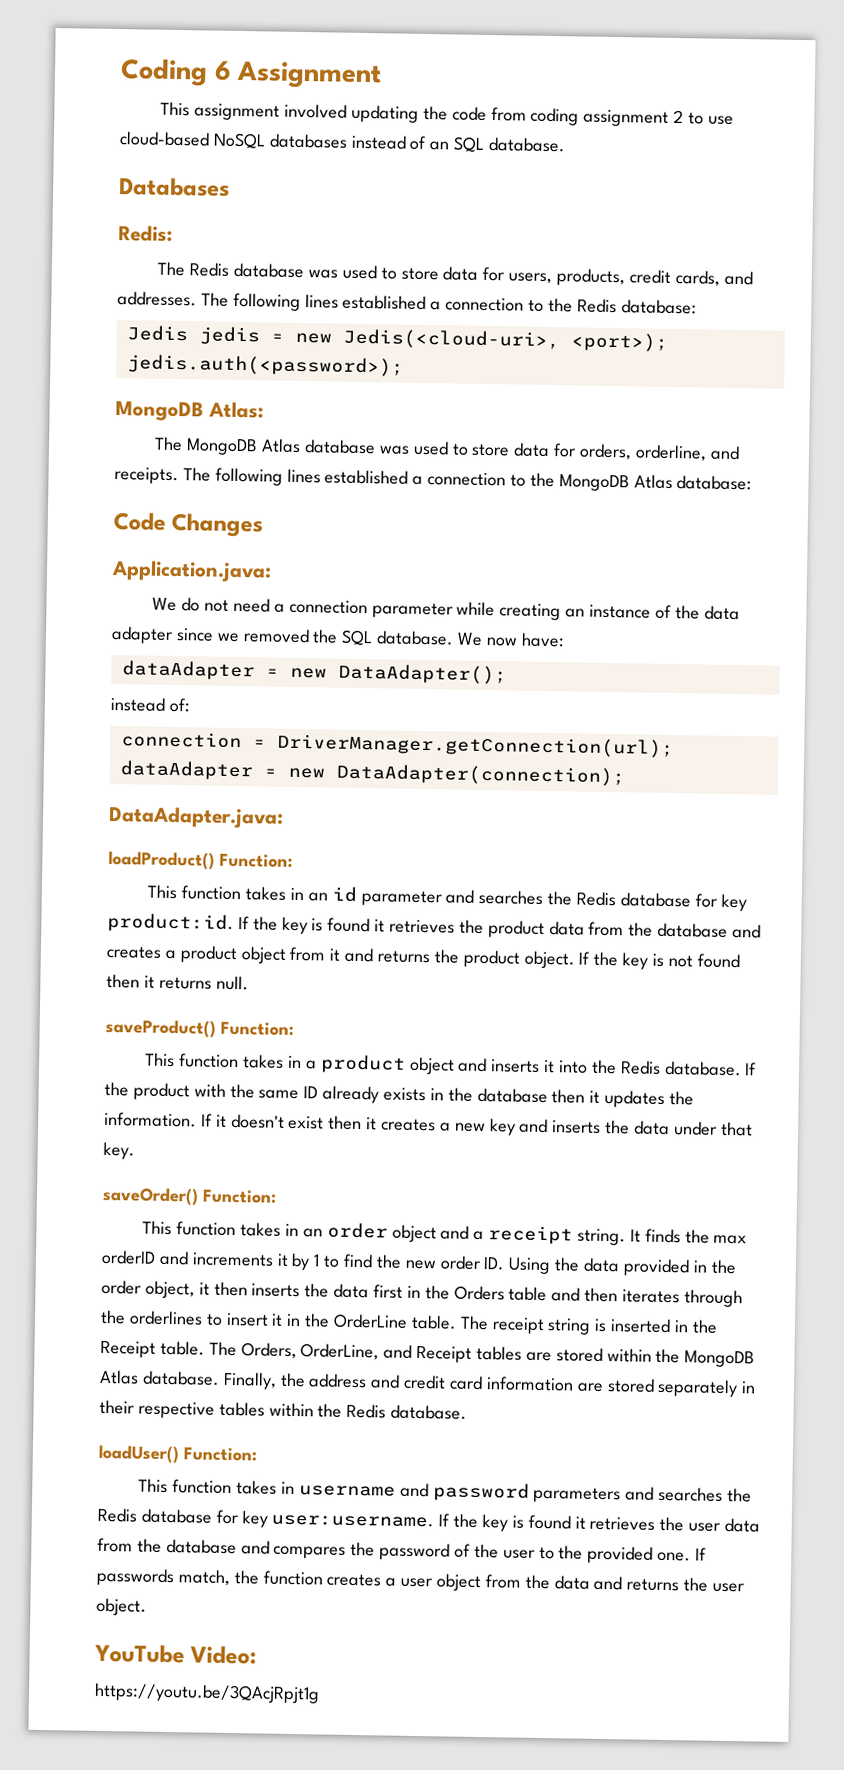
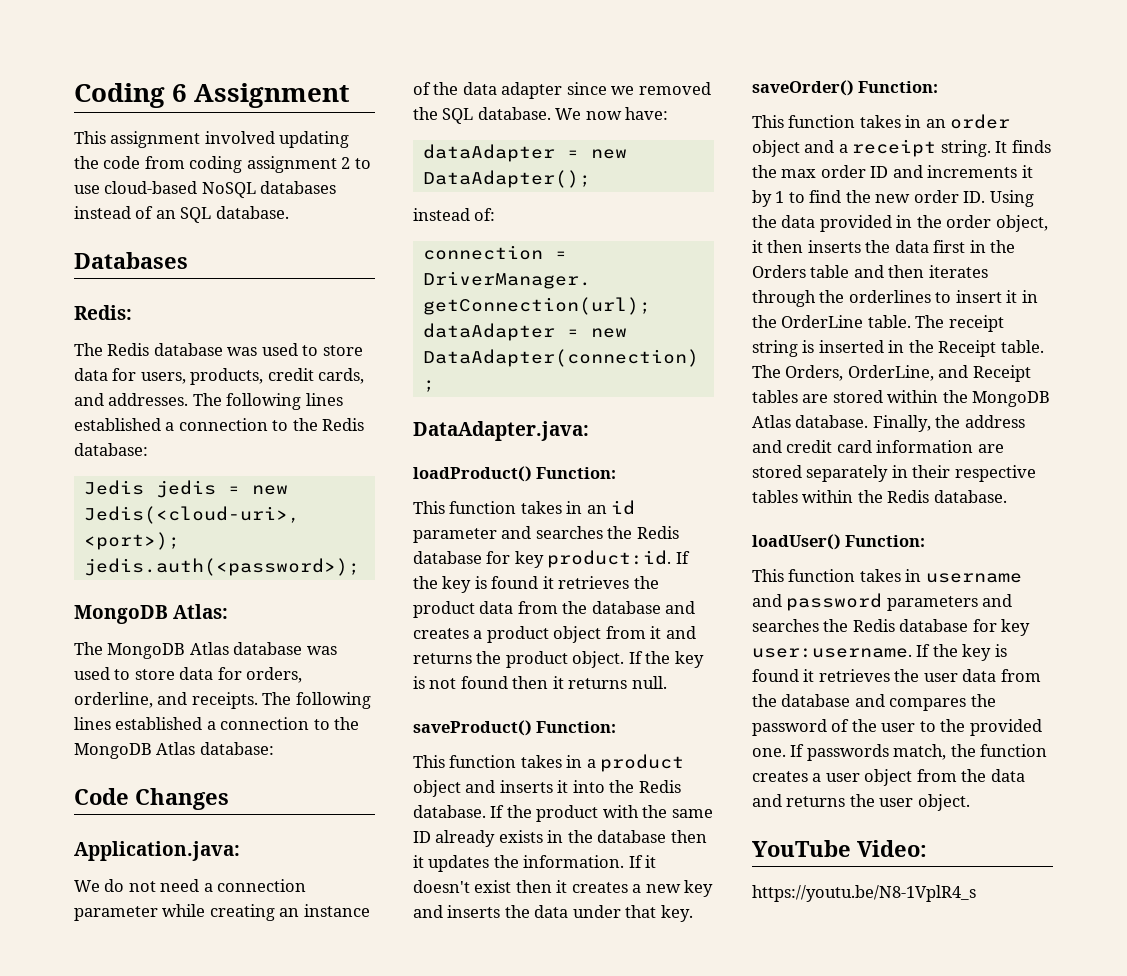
[101,1249,156,1265] orderID -> [820,165,889,178] order ID
[94,1682,320,1704] https://youtu.be/3QAcjRpjt1g -> [752,885,976,902] https://youtu.be/N8-1VplR4_s

